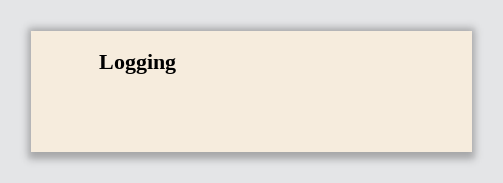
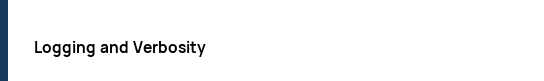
(176, 64) none -> [100,41,207,57] and Verbosity

